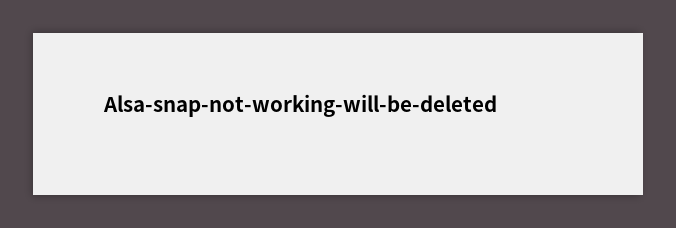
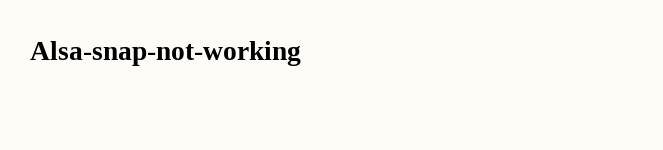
[103,94,497,117] Alsa-snap-not-working-will-be-deleted -> [30,41,301,66] Alsa-snap-not-working

